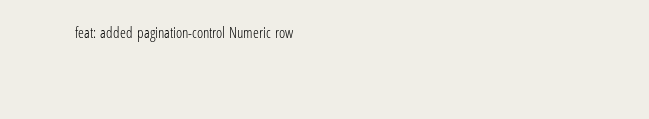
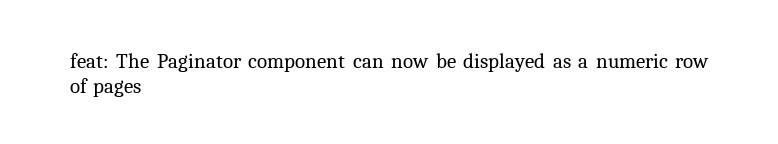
[100,26,295,42] added pagination-control Numeric row -> [116,53,709,72] [70,78,141,97] The Paginator component can now be displayed as a numeric row of pages

